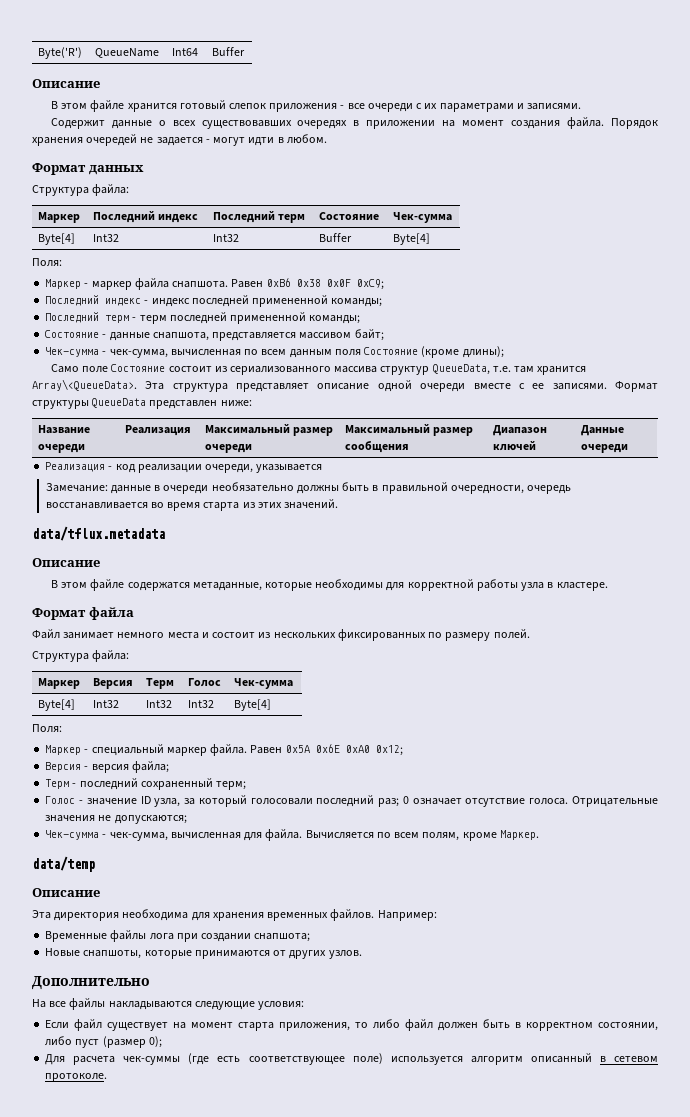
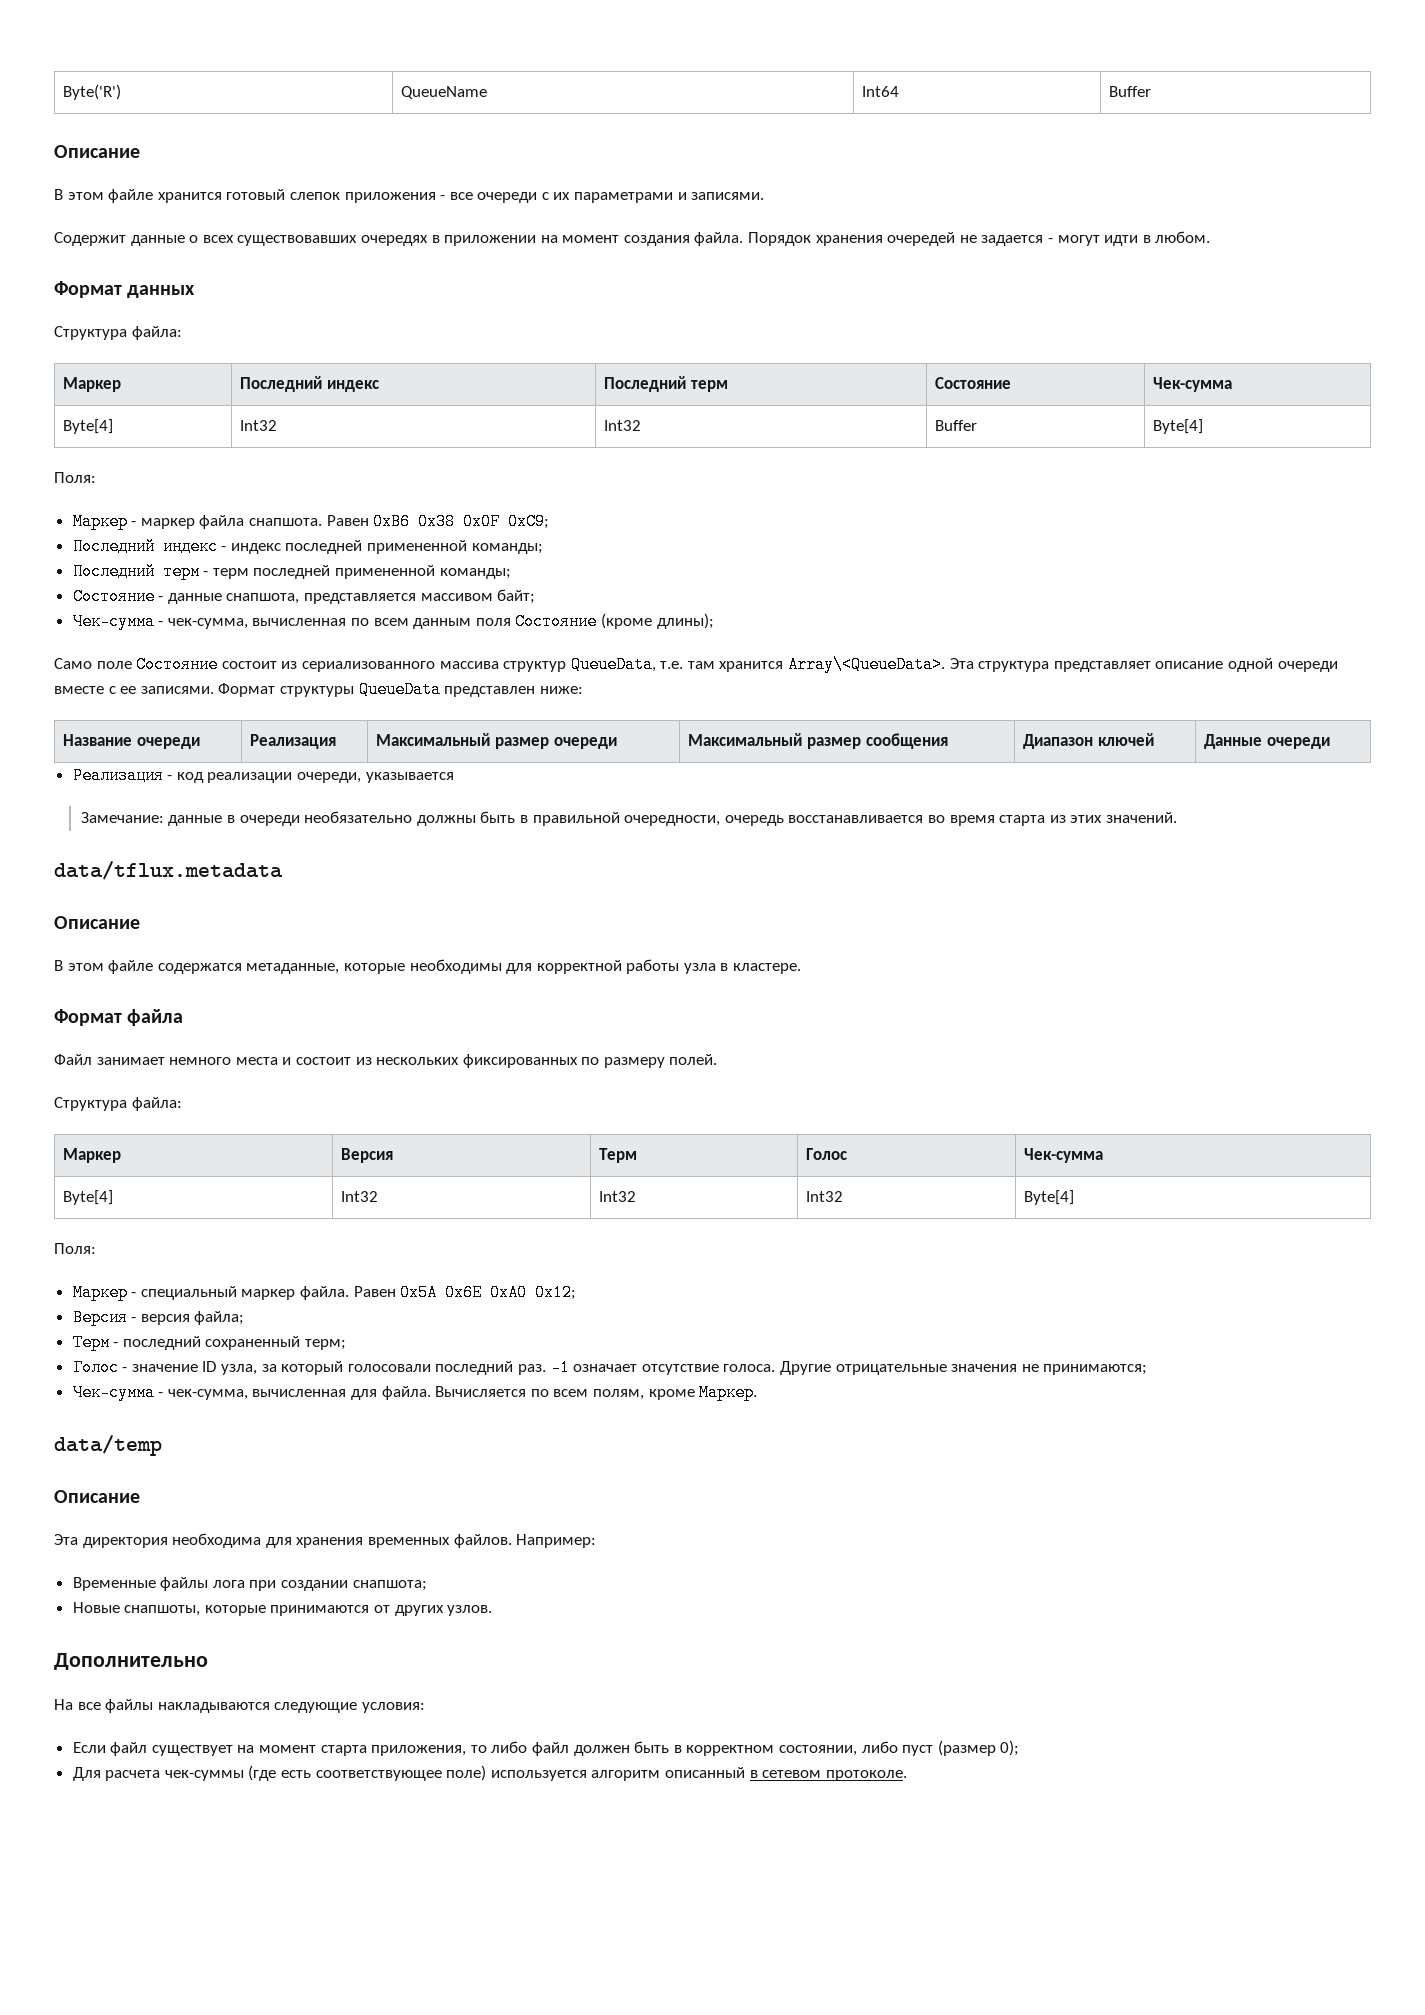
[378,796,409,807] раз; 0 -> [518,1359,570,1376] раз. -1
[571,796,658,807] Отрицательные -> [779,1361,947,1375] Другие отрицательные
[114,815,187,824] допускаются; -> [1043,1364,1148,1375] принимаются;

